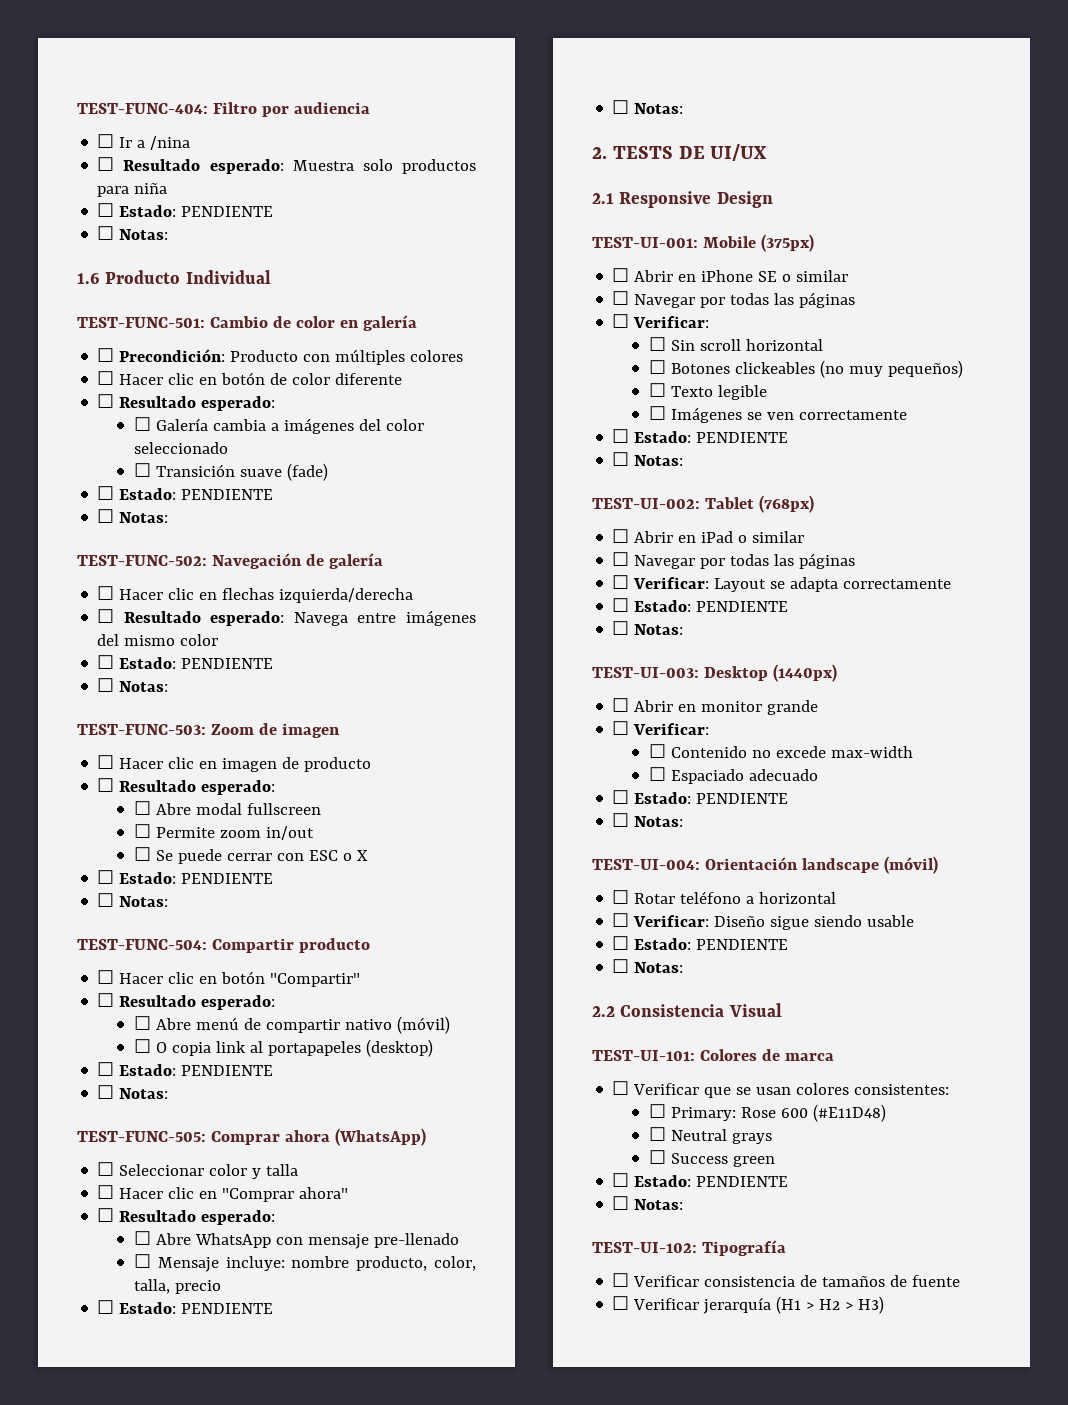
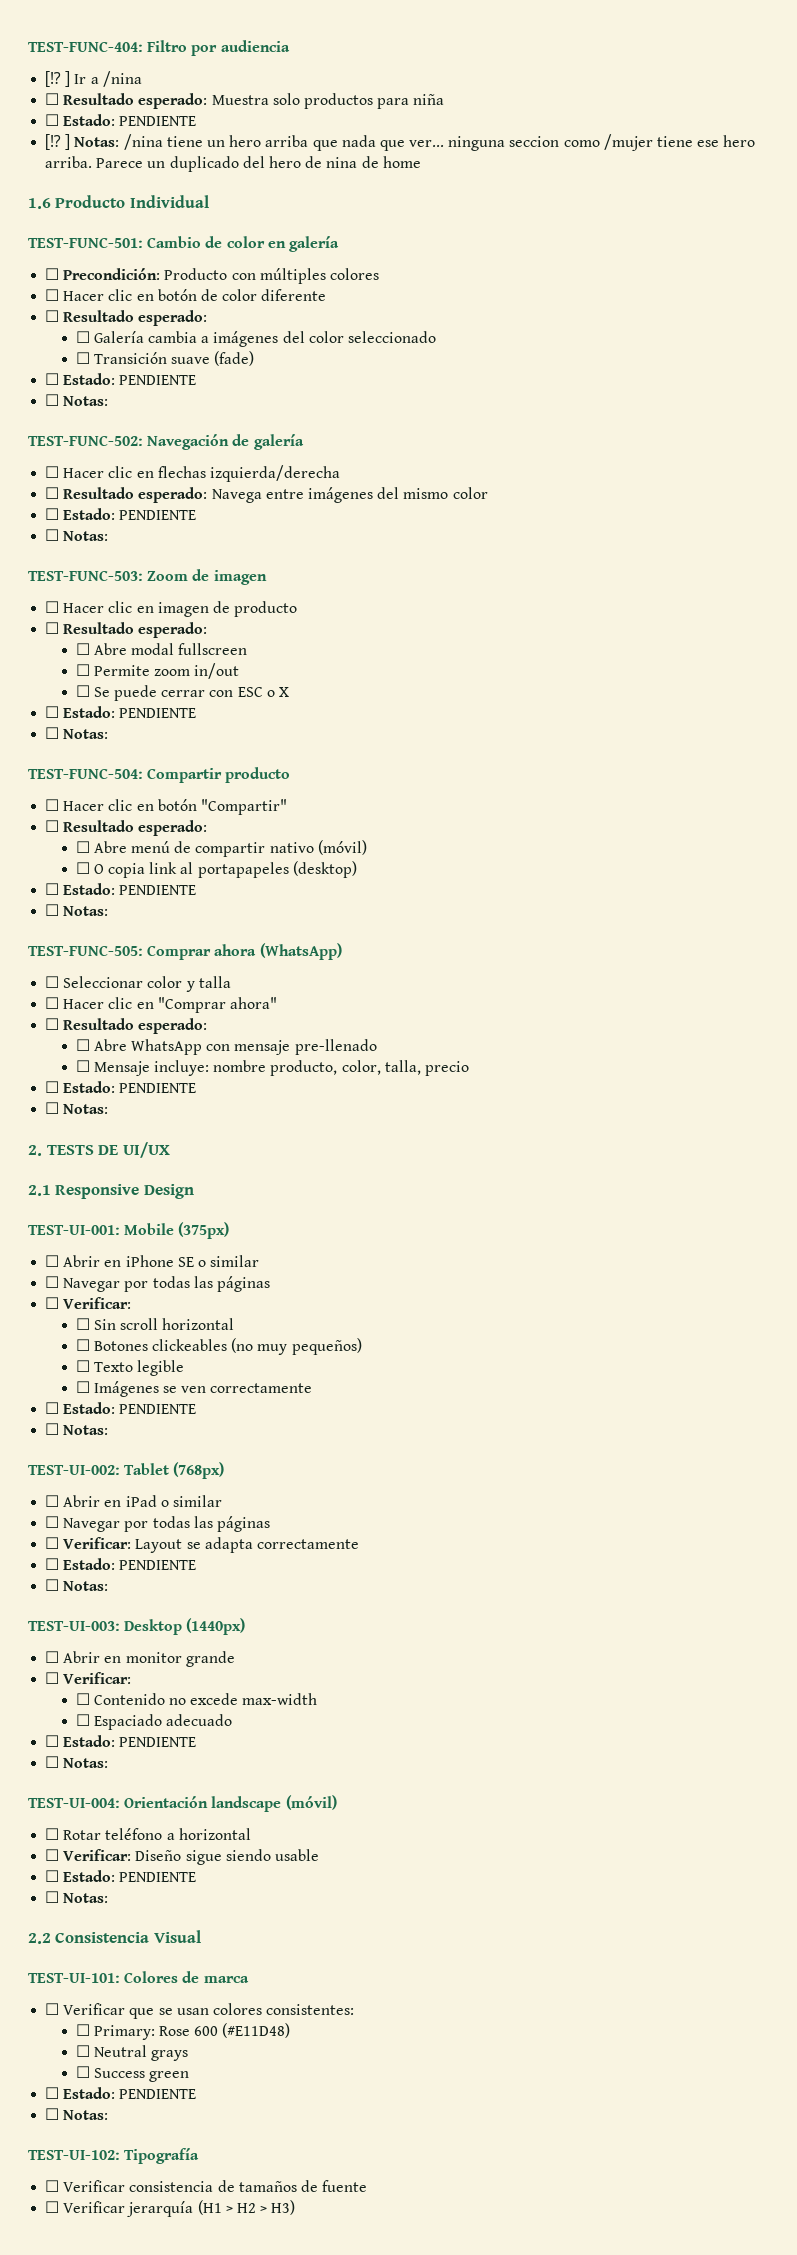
[97,134,115,148] ☐ -> [45,71,71,87] [⁉ ]
[97,226,169,240] ☐ Notas: -> [45,134,756,151] [45,156,421,172] [⁉ ] Notas: /nina tiene un hero arriba que nada que ver... ninguna seccion como /mujer tiene ese hero arriba. Parece un duplicado del hero de nina de home

